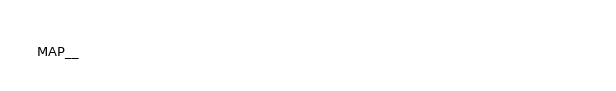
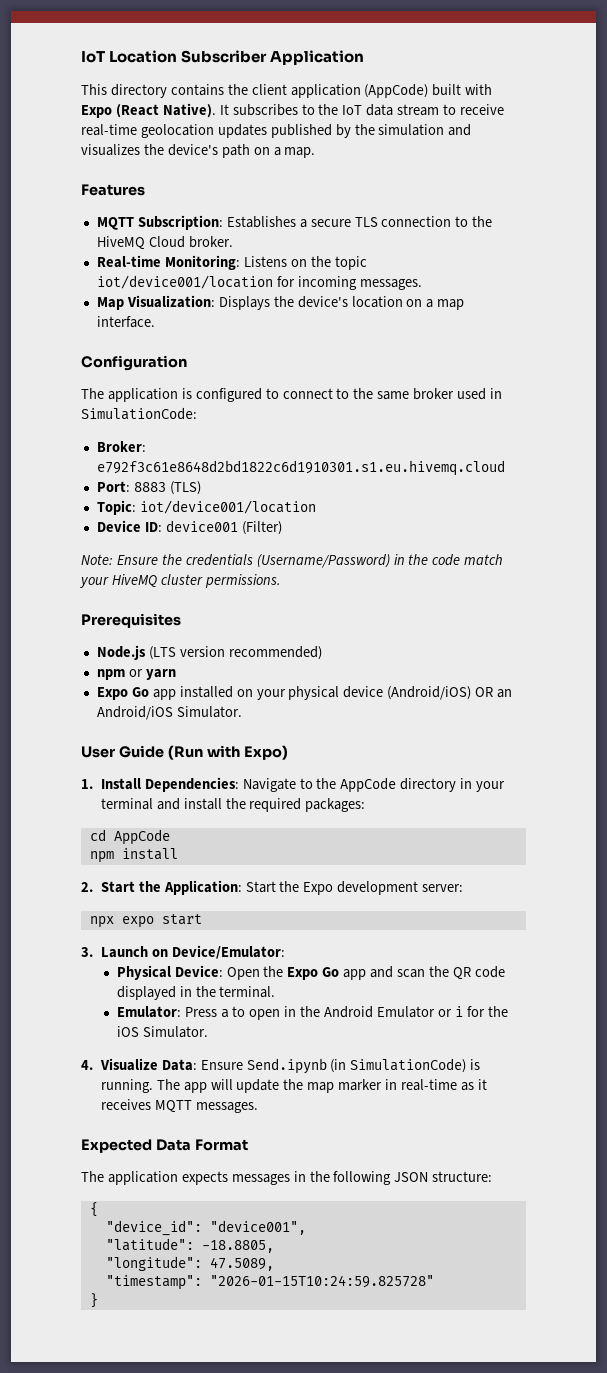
[37,47,79,59] MAP__ -> [81,50,365,65] [81,83,493,99] [81,103,505,118] [81,124,472,138] [81,144,316,158] [81,184,145,196] [96,215,493,230] [96,236,233,250] [96,255,367,270] [96,275,422,290] [96,295,465,310] [96,316,155,328] [81,355,187,371] [81,388,503,402] [81,407,197,420] [96,441,146,452] [96,460,505,476] [96,481,201,495] [96,500,316,515] [96,520,282,535] [81,554,504,568] [80,574,281,588] [81,613,181,628] [96,645,322,660] [96,669,176,680] [96,686,513,700] [96,706,242,720] [81,745,288,760] [81,777,506,793] [100,798,366,812] [89,829,170,845] [89,848,178,863] [81,880,464,895] [89,914,202,928] [81,945,285,959] [116,965,505,980] [116,986,276,1000] [116,1006,508,1020] [116,1026,208,1038] [81,1058,481,1074] [100,1079,487,1093] [100,1099,258,1113] [81,1139,248,1153] [81,1171,493,1185] [89,1202,98,1217] [105,1220,306,1236] [105,1238,274,1253] [105,1256,274,1271] [105,1275,434,1290] [89,1293,98,1308] IoT Location Subscriber Application // This directory contains the client application (AppCode) built with Expo (React Native). It subscribes to the IoT data stream to receive real-time geolocation updates published by the simulation and visualizes the device's path on a map. // Features // MQTT Subscription: Establishes a secure TLS connection to the HiveMQ Cloud broker. // Real-time Monitoring: Listens on the topic iot/device001/location for incoming messages. // Map Visualization: Displays the device's location on a map interface. // Configuration // The application is configured to connect to the same broker used in SimulationCode: // Broker: e792f3c61e8648d2bd1822c6d1910301.s1.eu.hivemq.cloud // Port: 8883 (TLS) // Topic: iot/device001/location // Device ID: device001 (Filter) // Note: Ensure the credentials (Username/Password) in the code match your HiveMQ cluster permissions. // Prerequisites // Node.js (LTS version recommended) // npm or yarn // Expo Go app installed on your physical device (Android/iOS) OR an Android/iOS Simulator. // User Guide (Run with Expo) // 1. Install Dependencies: Navigate to the AppCode directory in your terminal and install the required packages: // cd AppCode // npm install // 2. Start the Application: Start the Expo development server: // npx expo start // 3. Launch on Device/Emulator: // Physical Device: Open the Expo Go app and scan the QR code displayed in the terminal. // Emulator: Press a to open in the Android Emulator or i for the iOS Simulator. // 4. Visualize Data: Ensure Send.ipynb (in SimulationCode) is running. The app will update the map marker in real-time as it receives MQTT messages. // Expected Data Format // The application expects messages in the following JSON structure: // { // "device_id": "device001", // "latitude": -18.8805, // "longitude": 47.5089, // "timestamp": "2026-01-15T10:24:59.825728" // }

